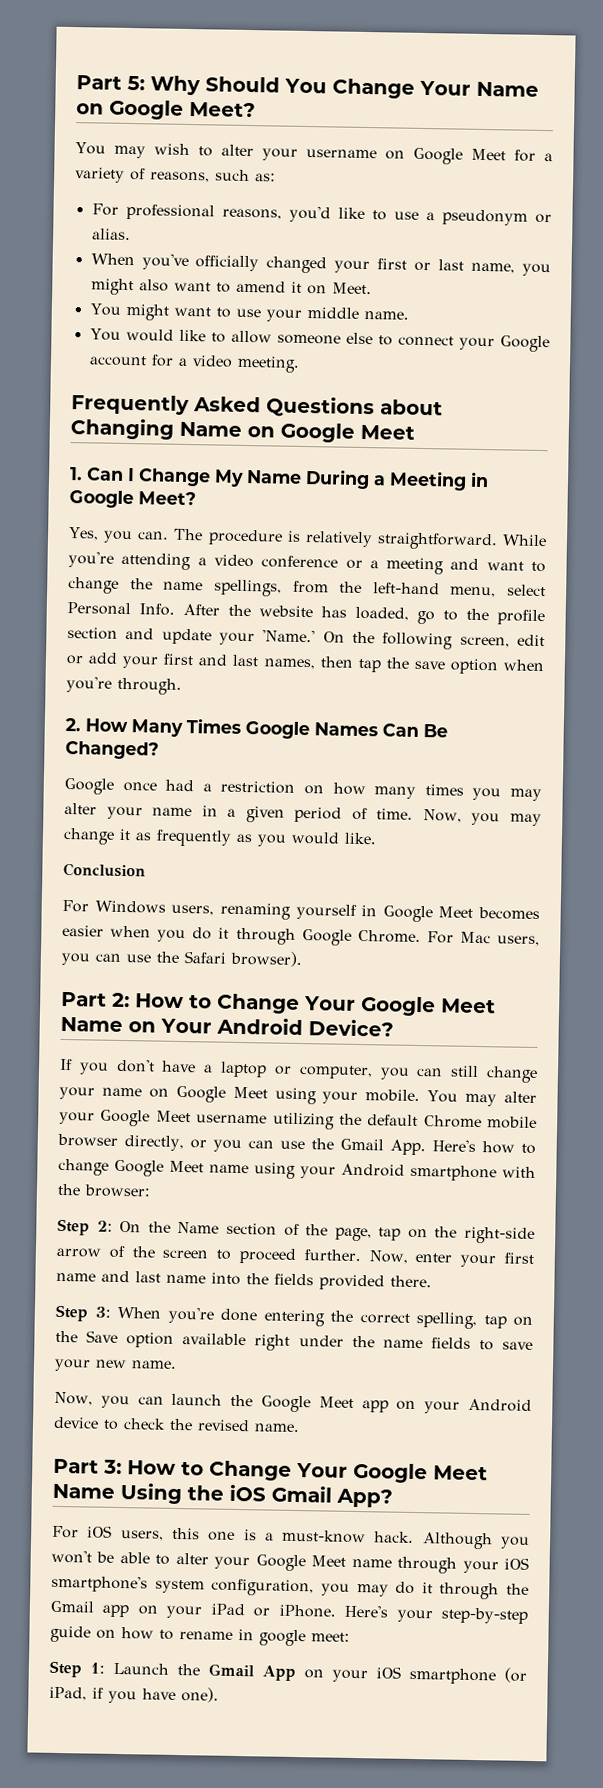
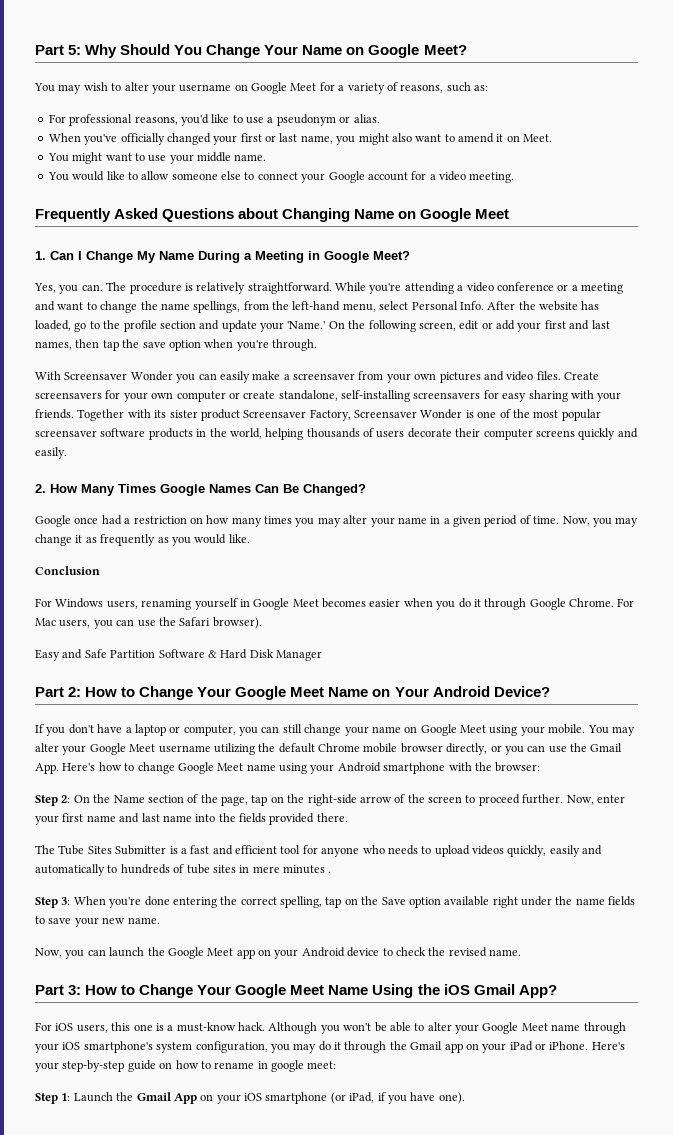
(182, 686) none -> [35,371,599,383] [35,390,622,402] [35,409,601,421] [35,428,638,440] [35,447,67,459] // With Screensaver Wonder you can easily make a screensaver from your own pictures and video files. Create screensavers for your own computer or create standalone, self-installing screensavers for easy sharing with your friends. Together with its sister product Screensaver Factory, Screensaver Wonder is one of the most popular screensaver software products in the world, helping thousands of users decorate their computer screens quickly and easily.
(303, 959) none -> [35,649,322,661] // Easy and Safe Partition Software & Hard Disk Manager
(432, 1281) none -> [35,845,603,857] [35,864,332,876] // The Tube Sites Submitter is a fast and efficient tool for anyone who needs to upload videos quickly, easily and automatically to hundreds of tube sites in mere minutes .

